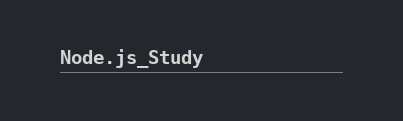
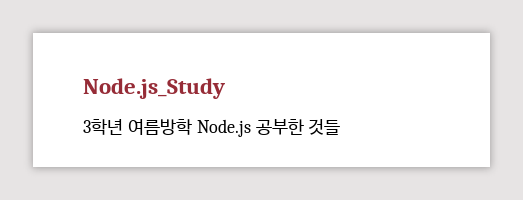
(203, 58) none -> [83,119,341,137] // 3학년 여름방학 Node.js 공부한 것들

